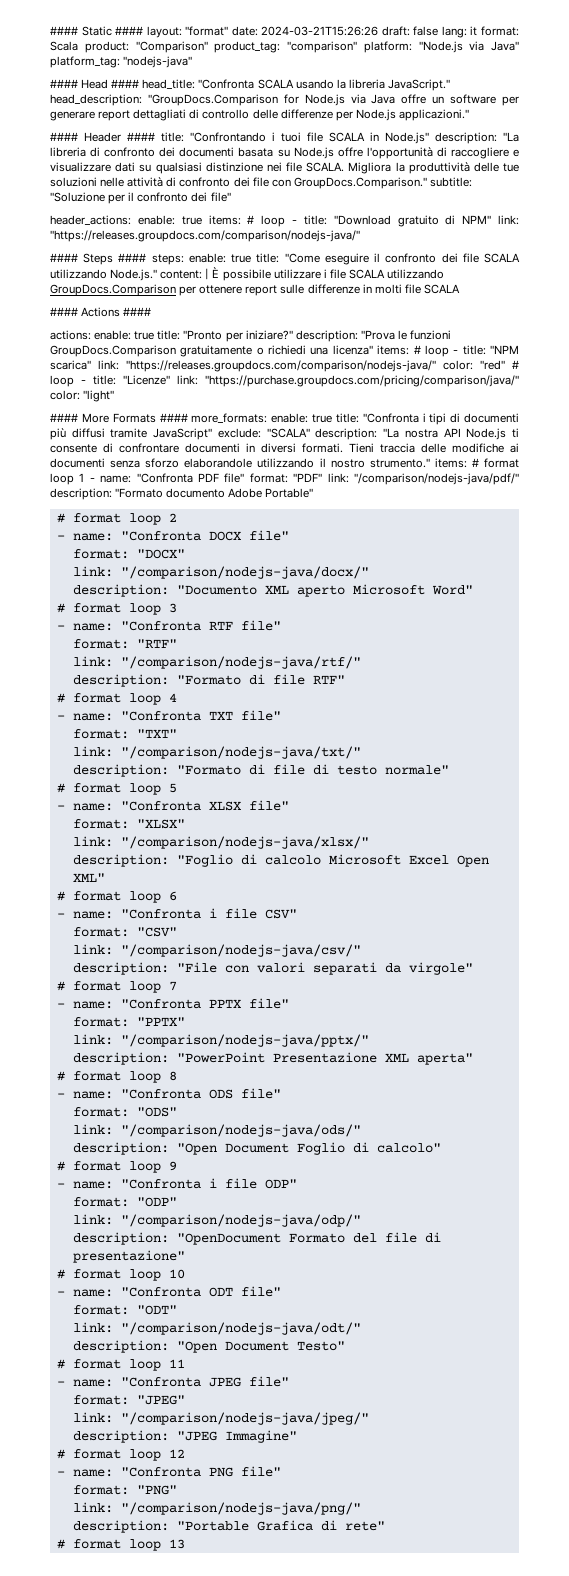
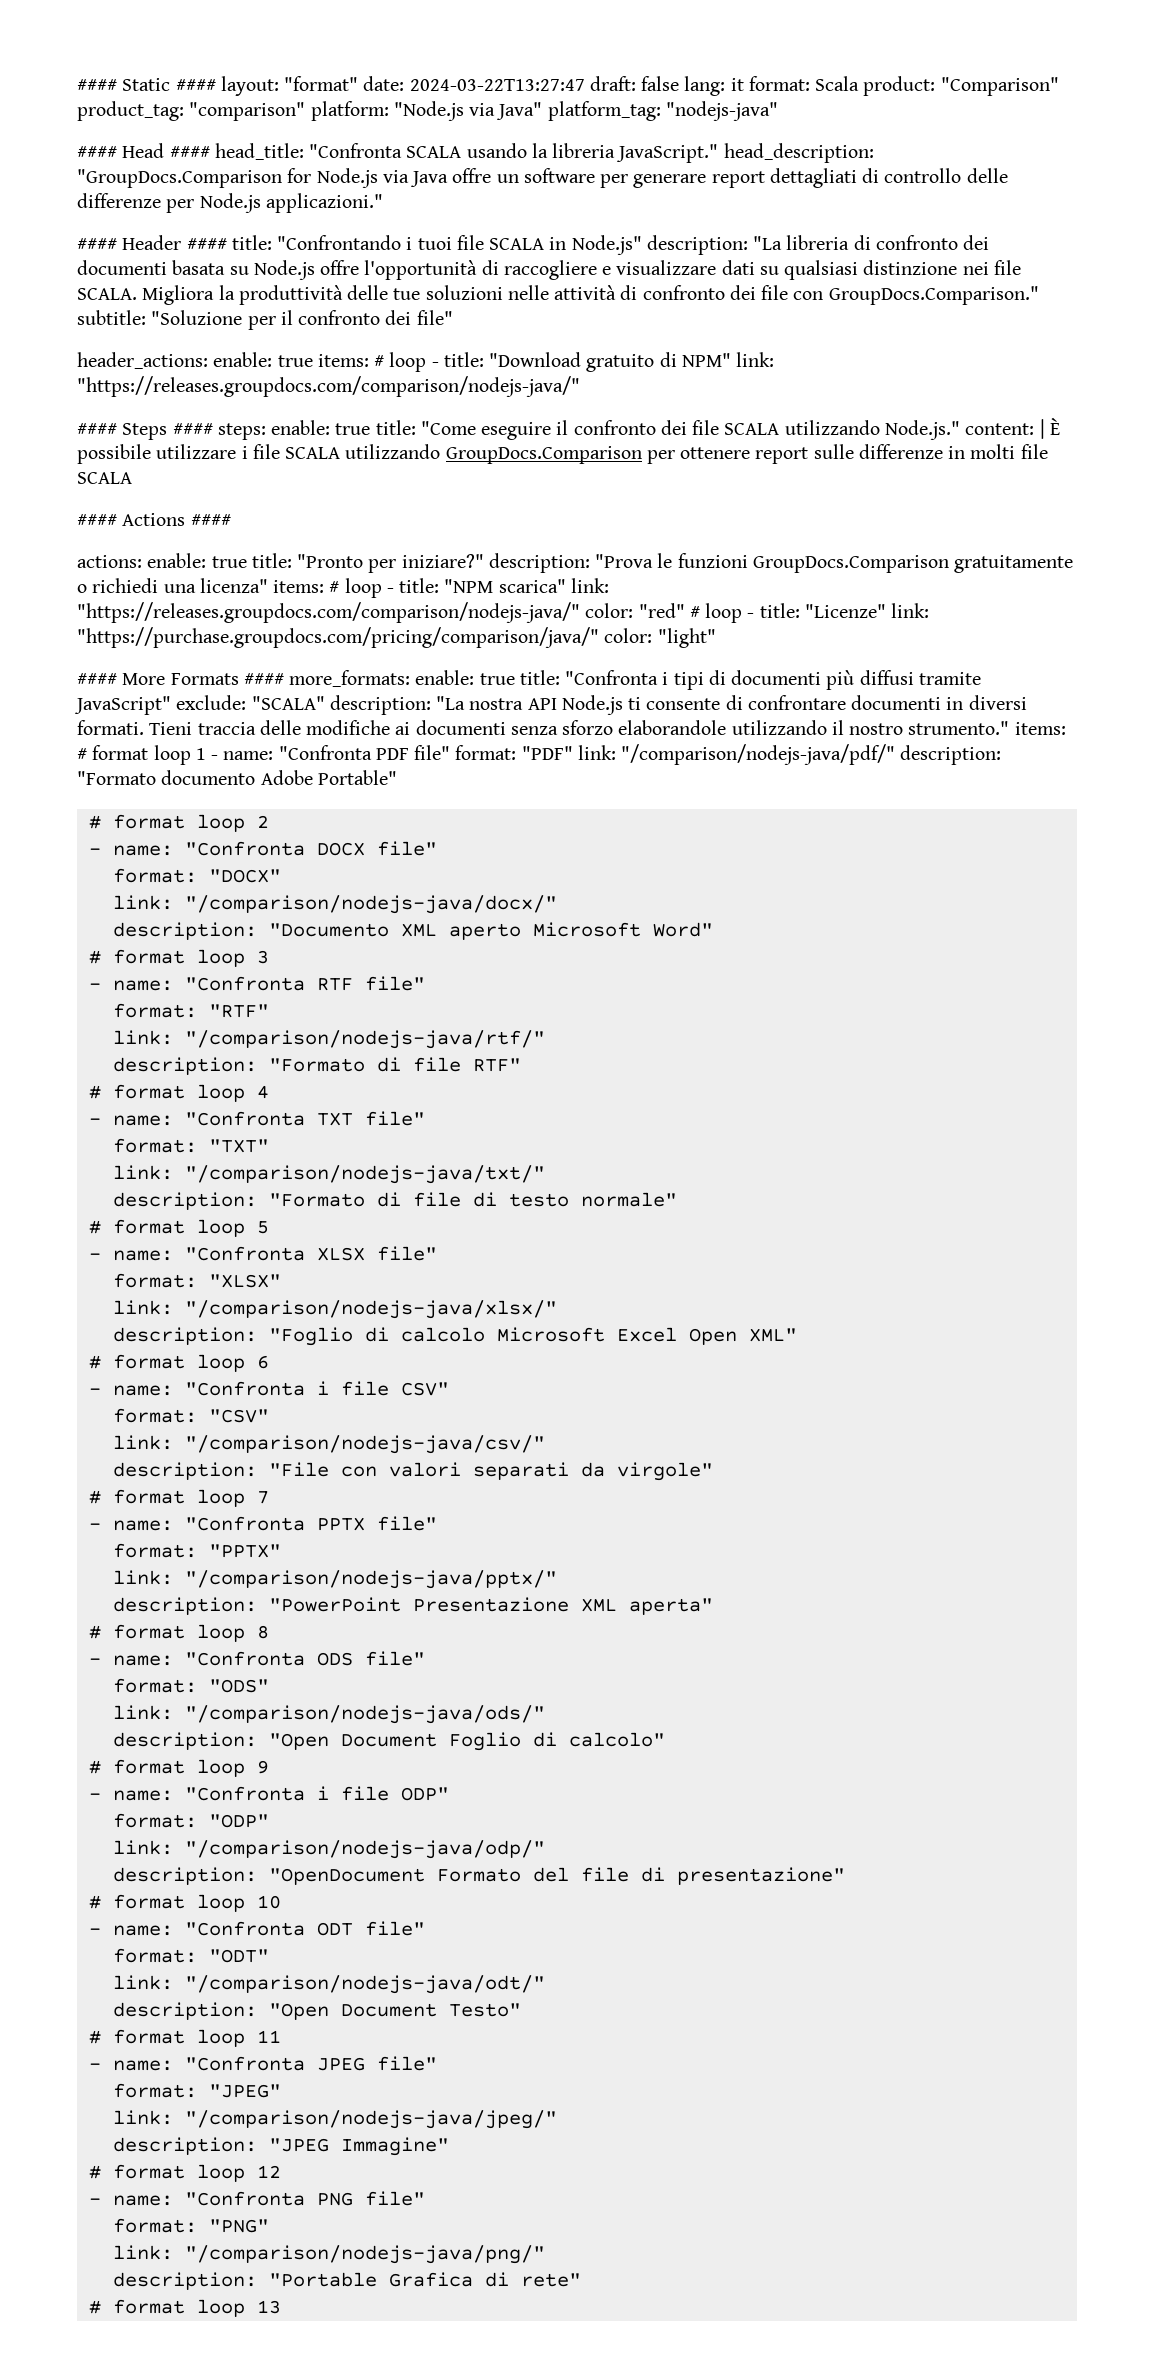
[261,26,379,36] 2024-03-21T15:26:26 -> [409,79,585,91] 2024-03-22T13:27:47

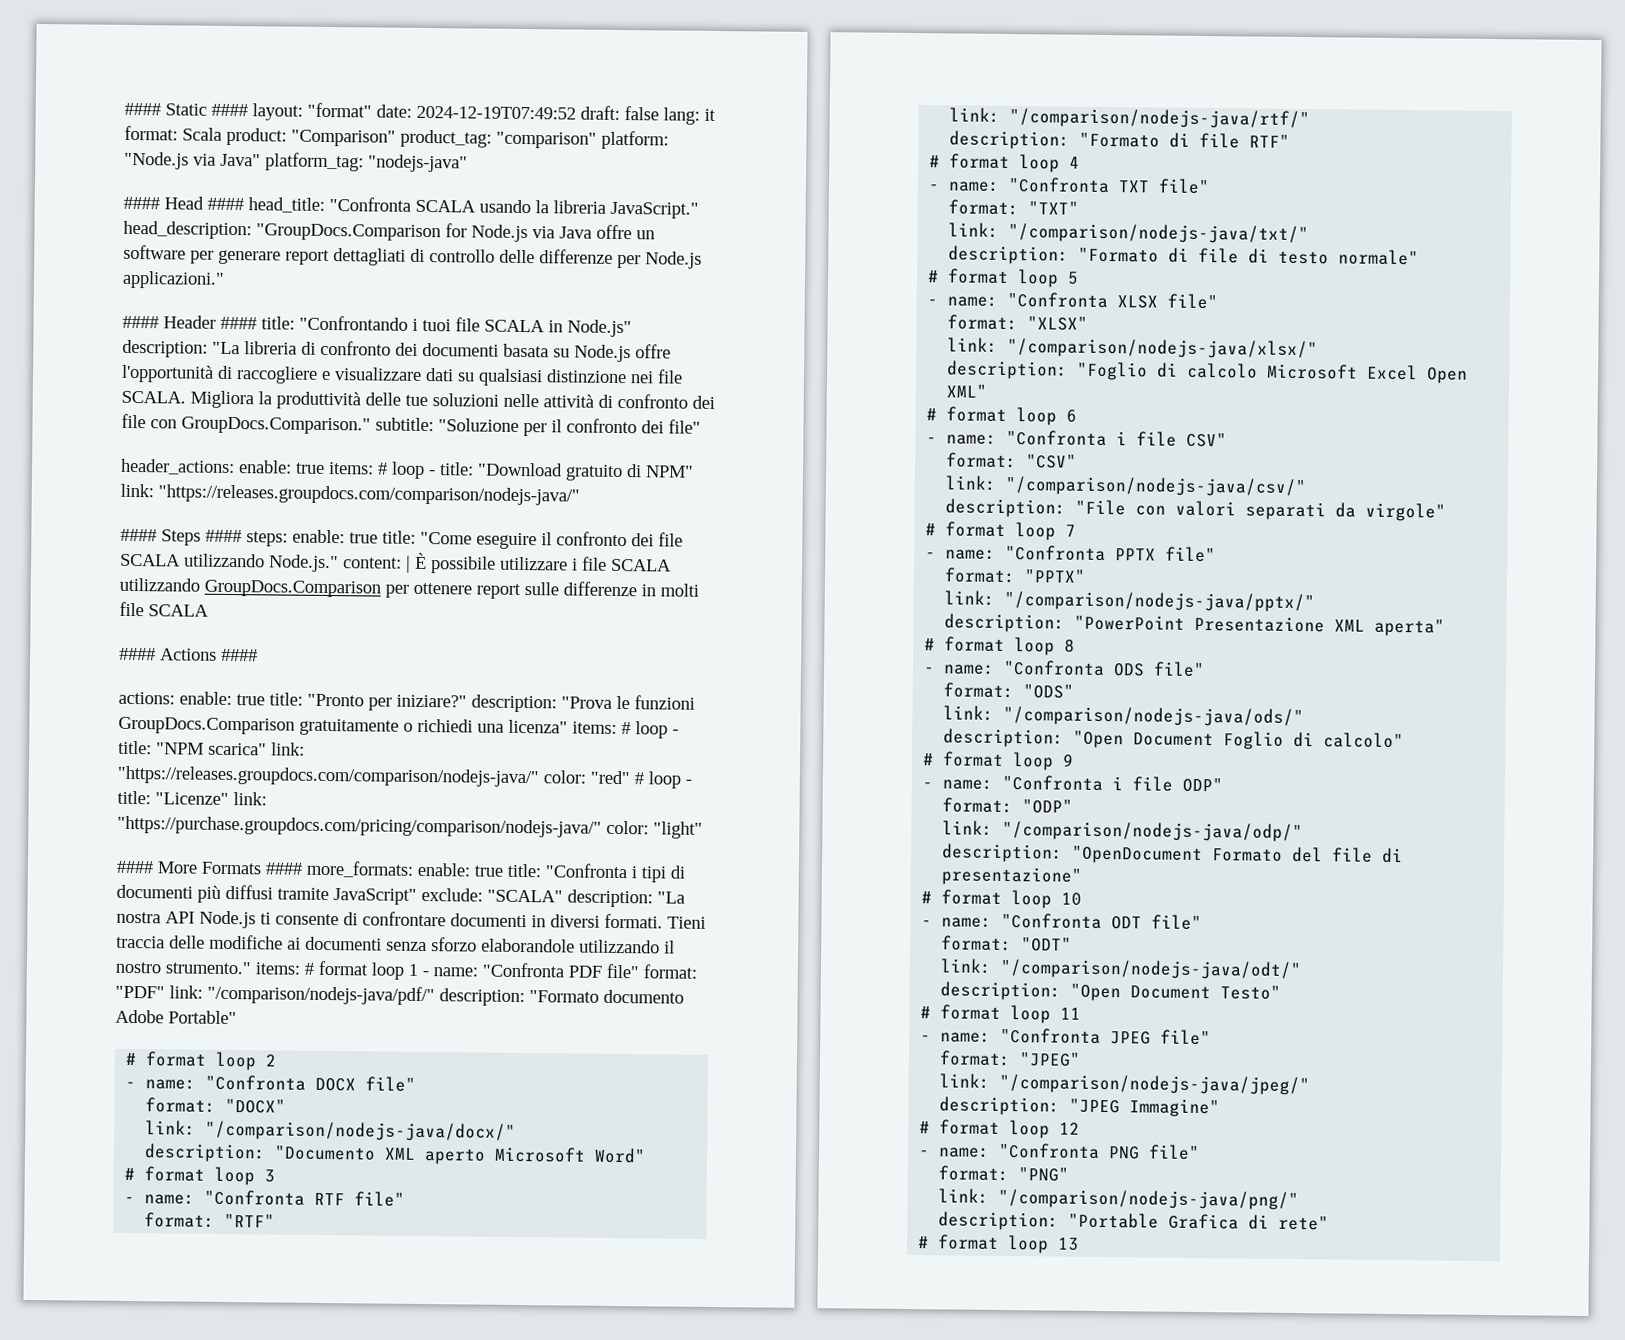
[409,79,585,91] 2024-03-22T13:27:47 -> [416,105,576,120] 2024-12-19T07:49:52
[77,627,599,648] "https://purchase.groupdocs.com/pricing/comparison/java/" -> [117,815,602,838] "https://purchase.groupdocs.com/pricing/comparison/nodejs-java/"

